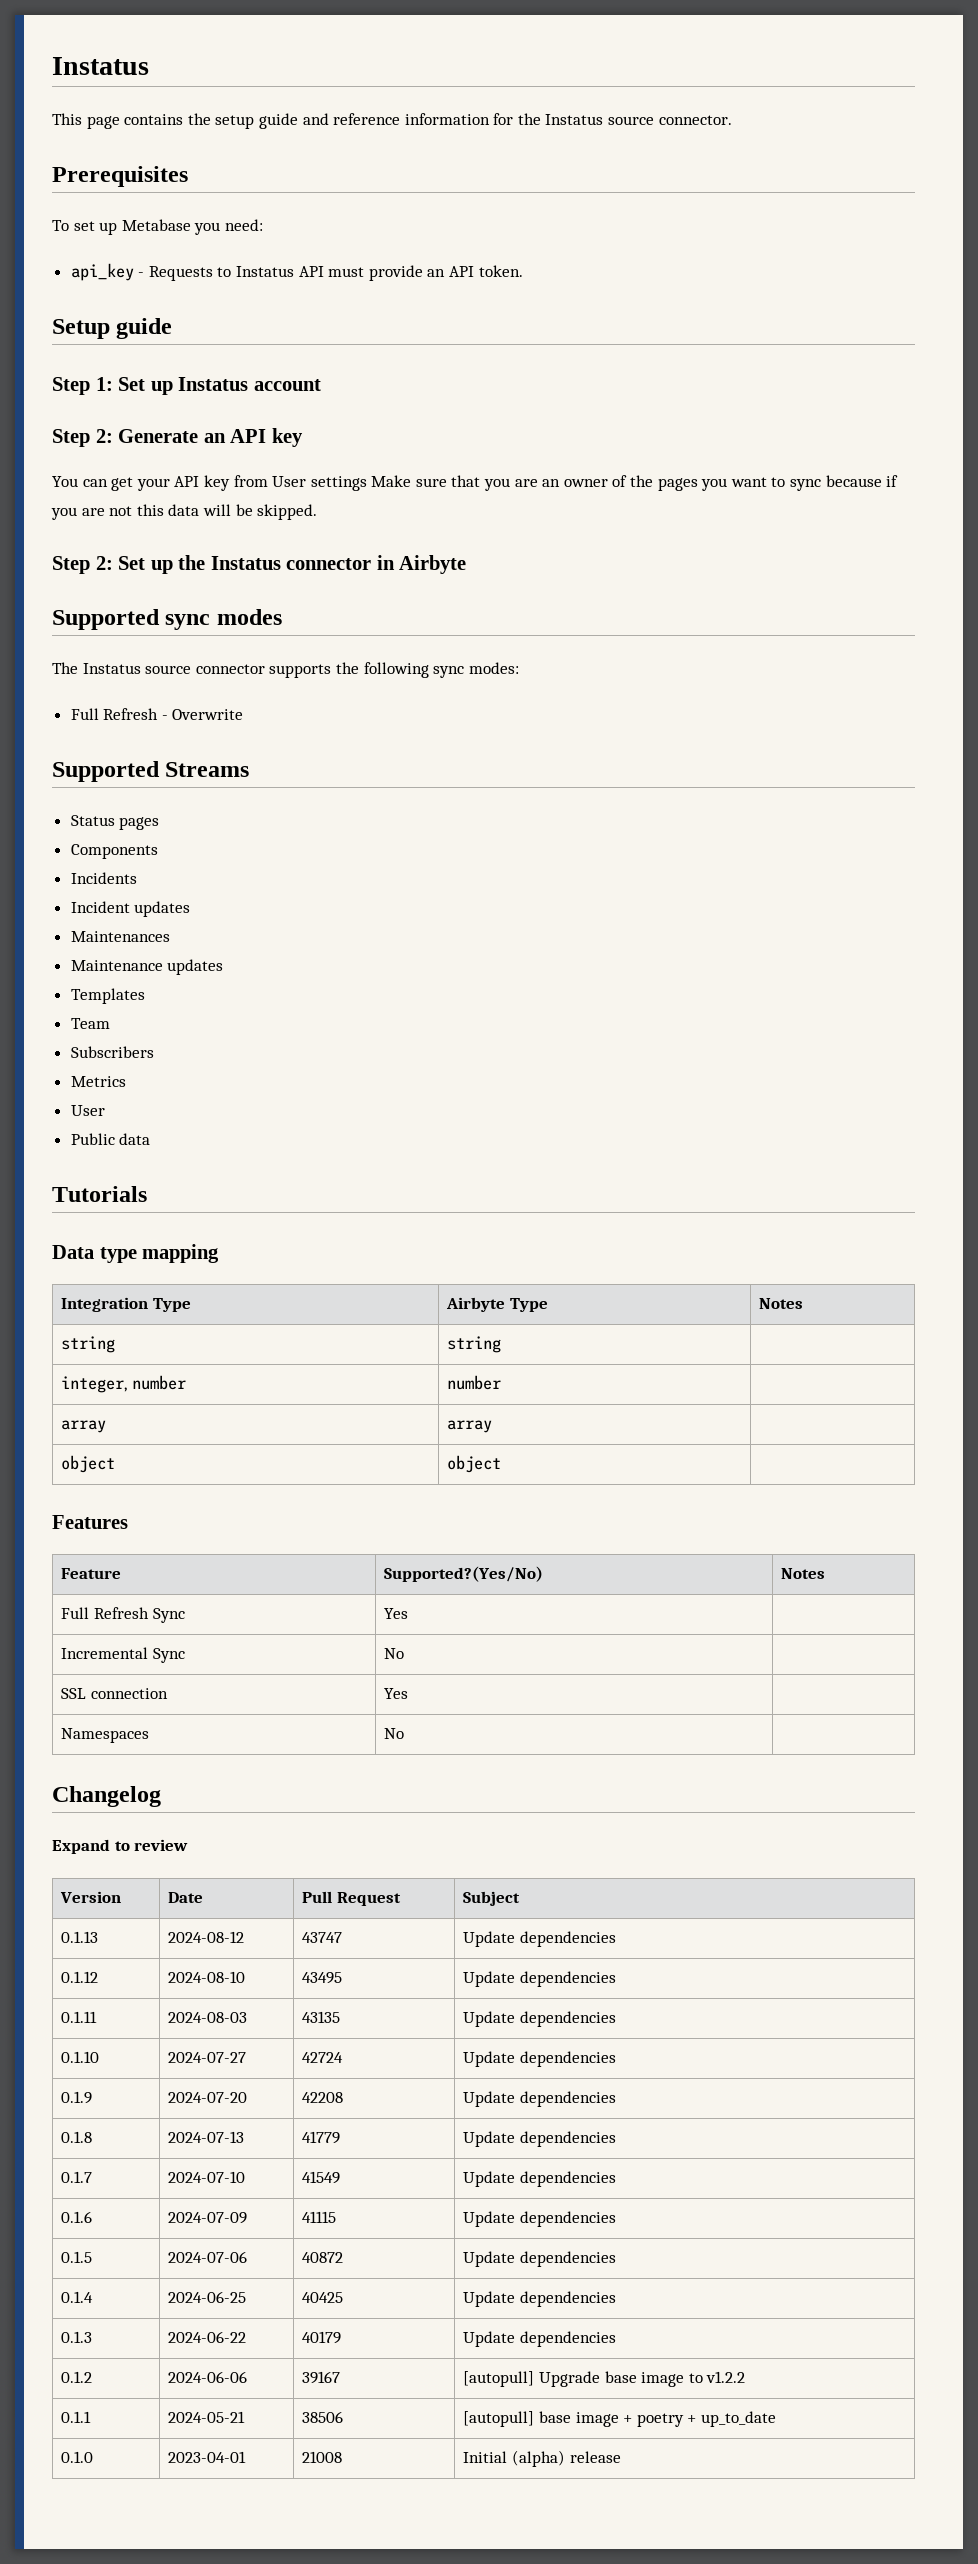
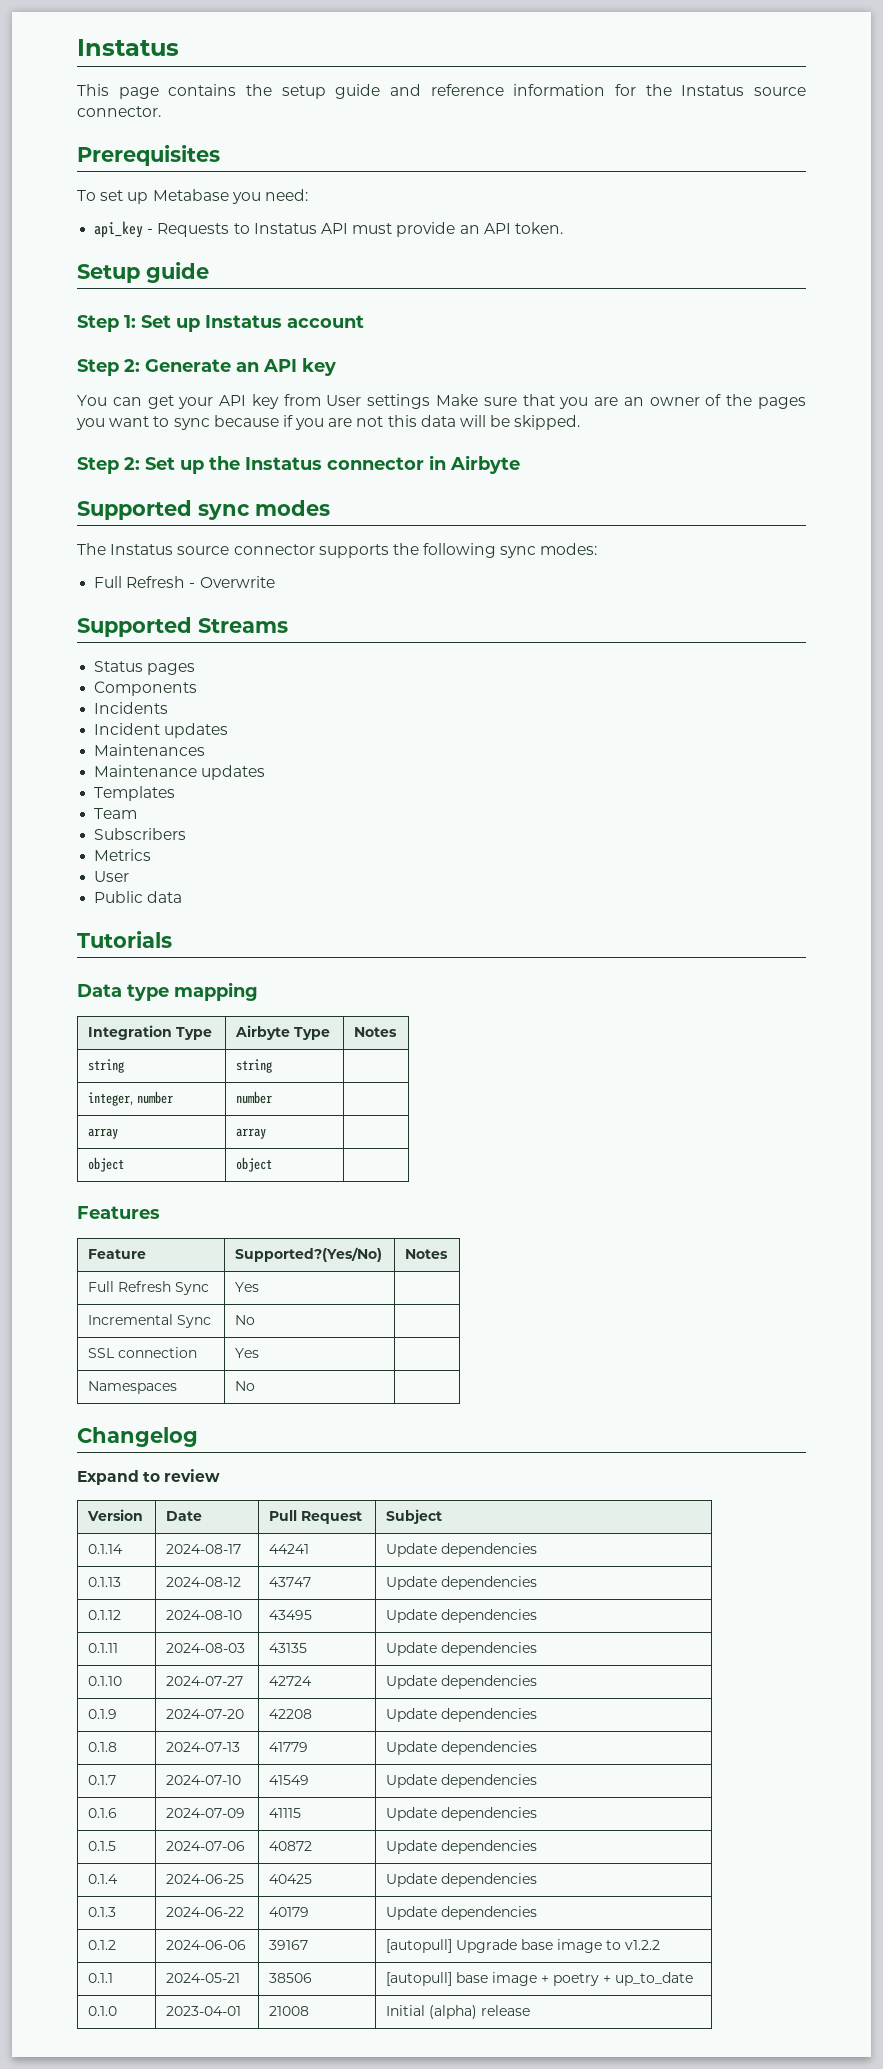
(521, 1898) none -> [88,1544,124,1554] [166,1544,242,1554] [269,1544,310,1554] [386,1543,538,1557] // 0.1.14 | 2024-08-17 | 44241 | Update dependencies

